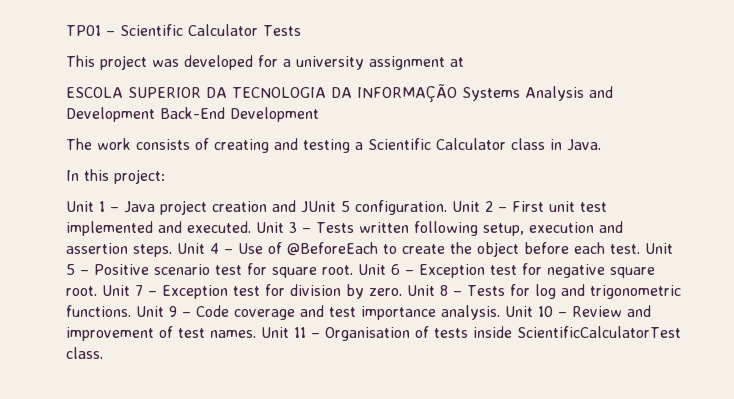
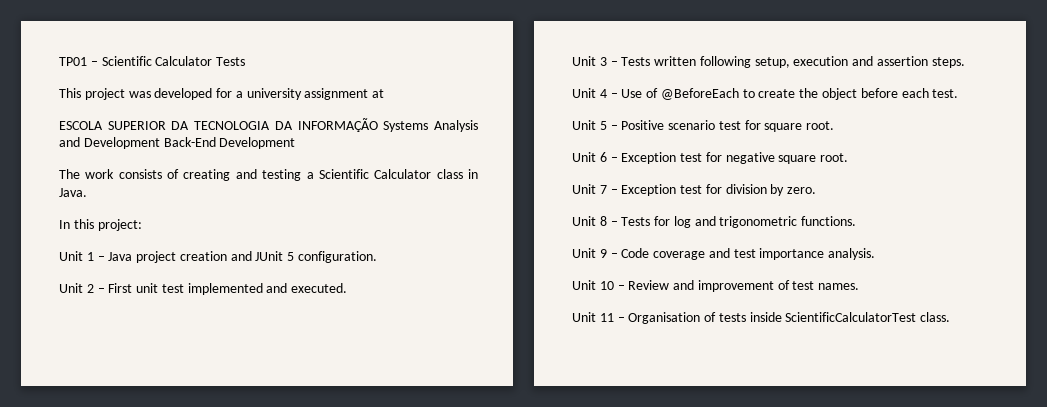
(447, 207) none -> (378, 257) //
(251, 227) none -> (348, 288) //
(172, 250) none -> (965, 62) //
(640, 249) none -> (959, 93) //
(353, 270) none -> (835, 125) //
(97, 291) none -> (849, 157) //
(402, 292) none -> (817, 190) //
(131, 311) none -> (857, 221) //
(500, 312) none -> (876, 254) //
(256, 334) none -> (860, 286) //

